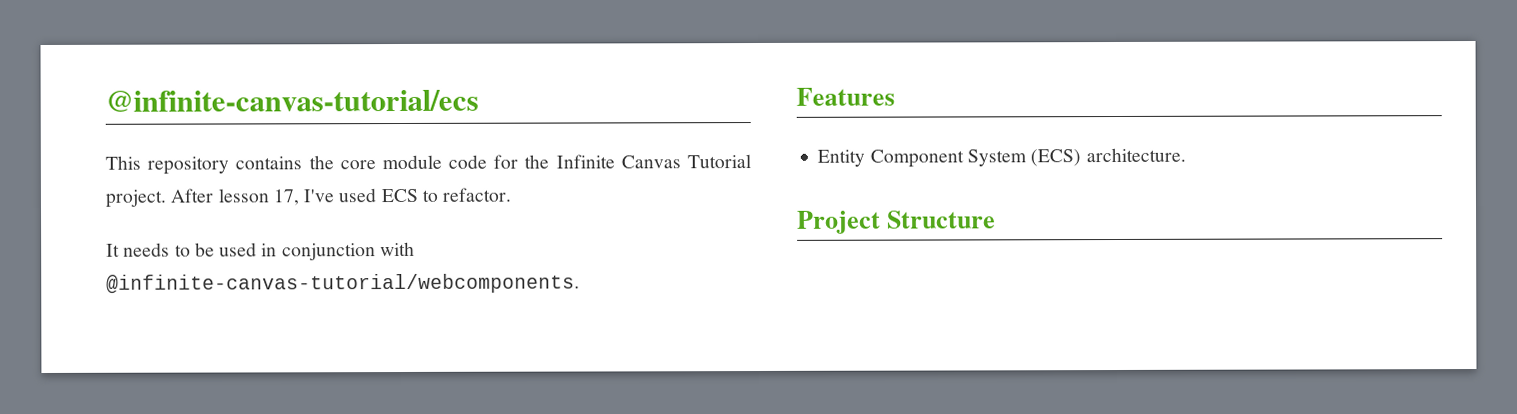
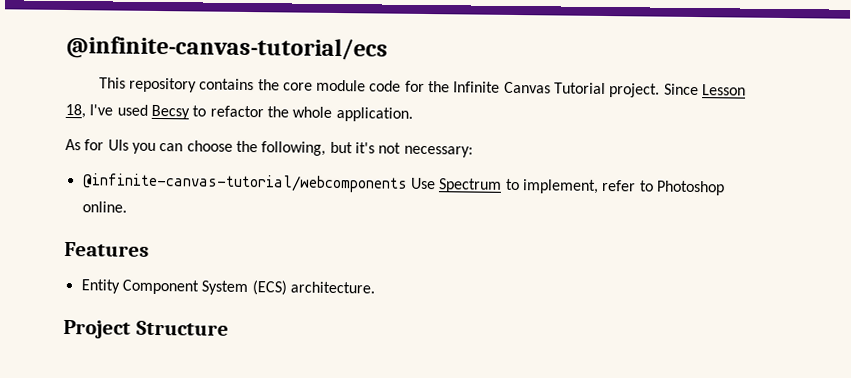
[170,187,512,206] [106,241,415,261] [106,273,580,294] After lesson 17, I've used ECS to refactor. // It needs to be used in conjunction with @infinite-canvas-tutorial/webcomponents. -> [663,83,747,96] [65,103,413,122] [65,138,473,158] [81,173,725,196] [81,201,127,213] Since Lesson 18, I've used Becsy to refactor the whole application. // As for UIs you can choose the following, but it's not necessary: // @infinite-canvas-tutorial/webcomponents Use Spectrum to implement, refer to Photoshop online.

